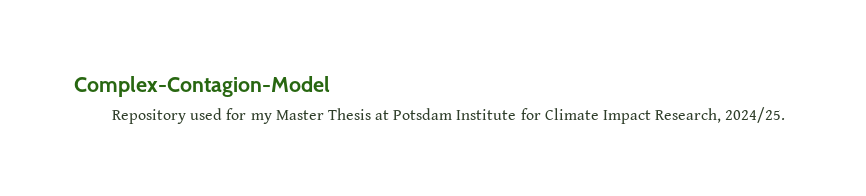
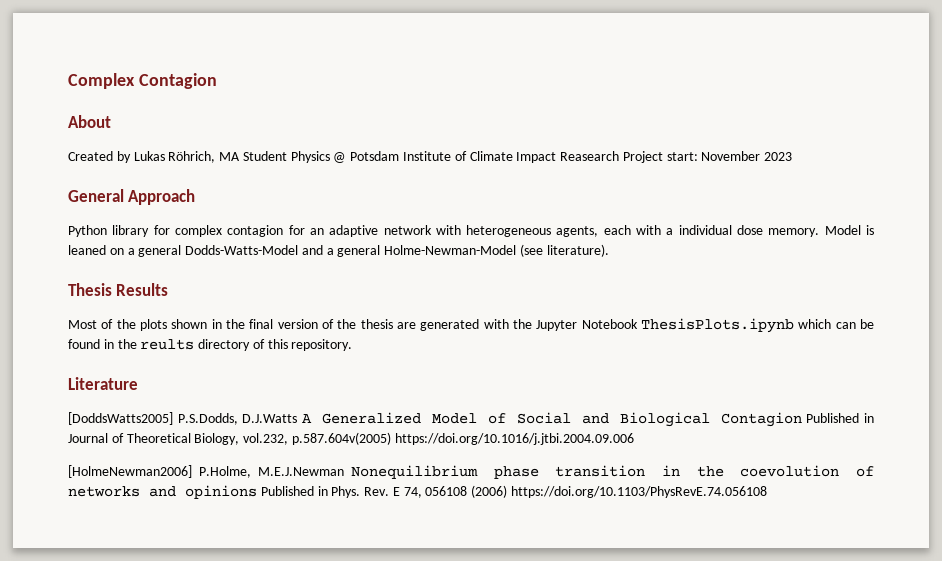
[74,76,330,97] [111,108,390,124] Complex-Contagion-Model // Repository used for my Master Thesis at -> [68,73,217,89] [68,115,111,128] [68,151,347,163] Complex Contagion // About // Created by Lukas Röhrich, MA Student Physics @
[520,108,541,120] for -> [454,151,467,161] of
[655,107,786,123] Research, 2024/25. -> [560,151,793,163] [68,189,196,205] [68,225,874,237] [68,244,609,257] [68,283,169,296] [68,318,874,333] [68,339,353,351] [68,377,138,390] [68,412,875,427] [68,432,634,445] [68,465,874,479] [68,485,768,499] Reasearch Project start: November 2023 // General Approach // Python library for complex contagion for an adaptive network with heterogeneous agents, each with a individual dose memory. Model is leaned on a general Dodds-Watts-Model and a general Holme-Newman-Model (see literature). // Thesis Results // Most of the plots shown in the final version of the thesis are generated with the Jupyter Notebook ThesisPlots.ipynb which can be found in the reults directory of this repository. // Literature // [DoddsWatts2005] P.S.Dodds, D.J.Watts A Generalized Model of Social and Biological Contagion Published in Journal of Theoretical Biology, vol.232, p.587.604v(2005) https://doi.org/10.1016/j.jtbi.2004.09.006 // [HolmeNewman2006] P.Holme, M.E.J.Newman Nonequilibrium phase transition in the coevolution of networks and opinions Published in Phys. Rev. E 74, 056108 (2006) https://doi.org/10.1103/PhysRevE.74.056108

